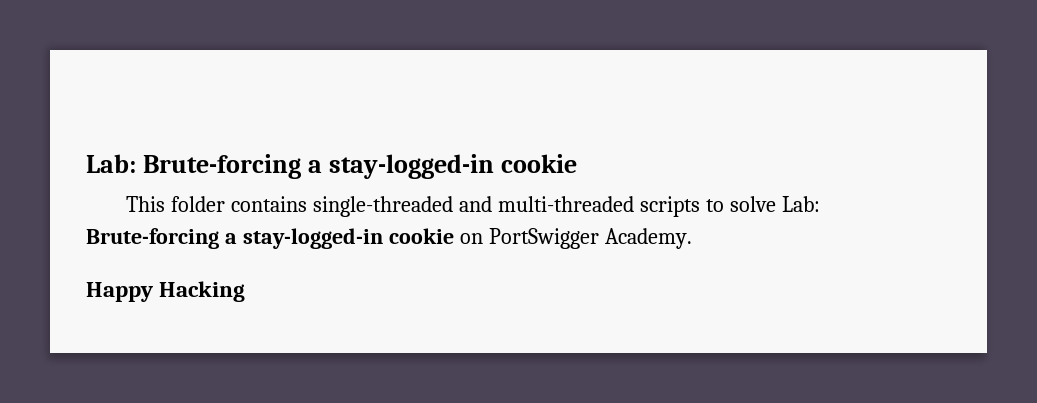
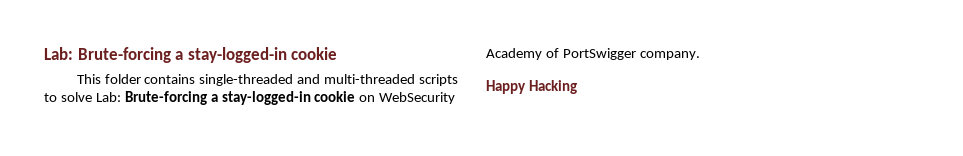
[488,228,692,249] PortSwigger Academy. -> [379,92,456,104] [486,48,700,60] WebSecurity Academy of PortSwigger company.

